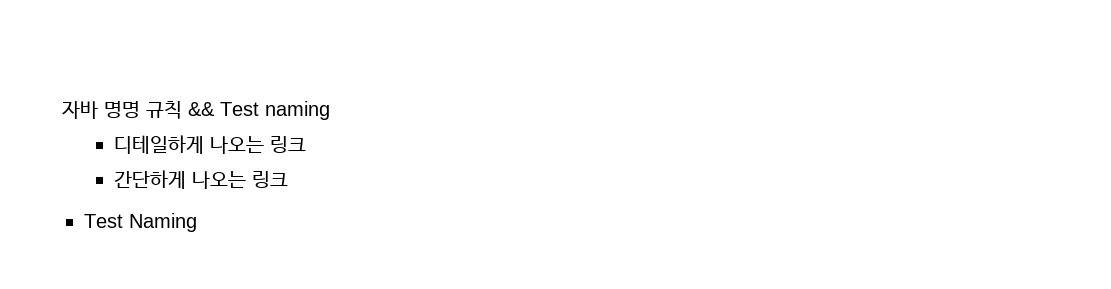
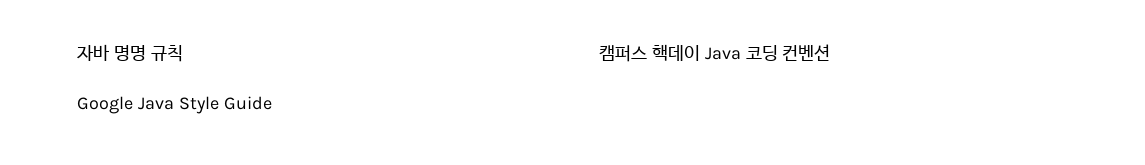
[188,101,330,120] [113,135,306,154] [113,170,288,189] [84,213,197,232] && Test naming // 디테일하게 나오는 링크 // 간단하게 나오는 링크 // Test Naming -> [77,96,272,114] [599,44,831,62] // Google Java Style Guide // 캠퍼스 핵데이 Java 코딩 컨벤션

